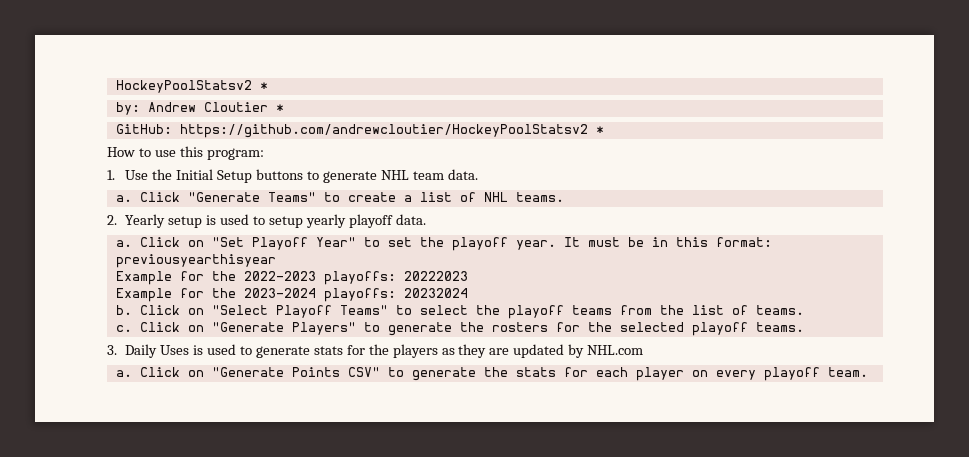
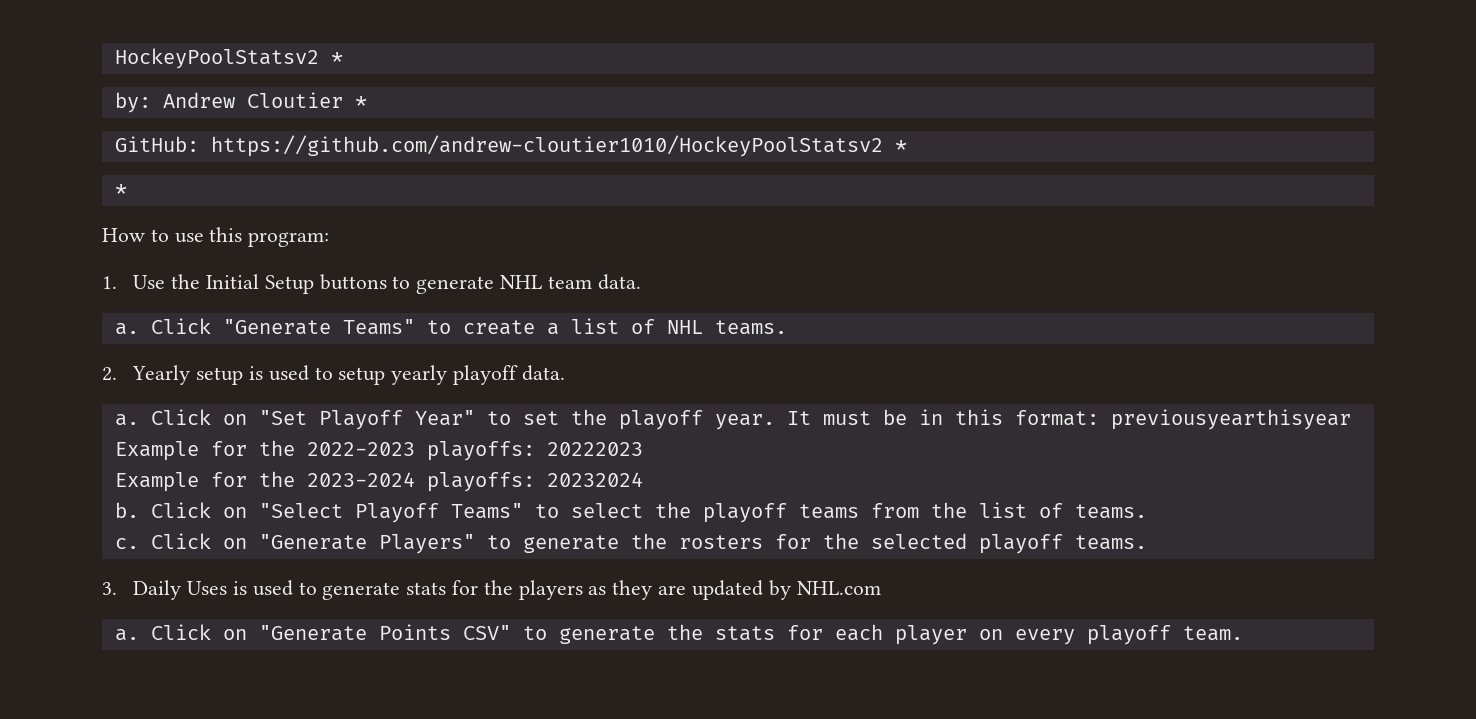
[179,124,588,138] https://github.com/andrewcloutier/HockeyPoolStatsv2 -> [210,135,907,157] https://github.com/andrew-cloutier1010/HockeyPoolStatsv2 * //

